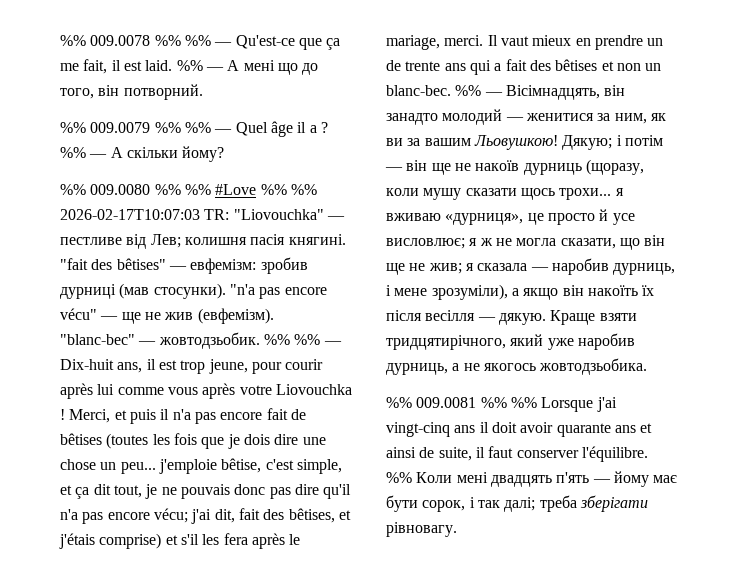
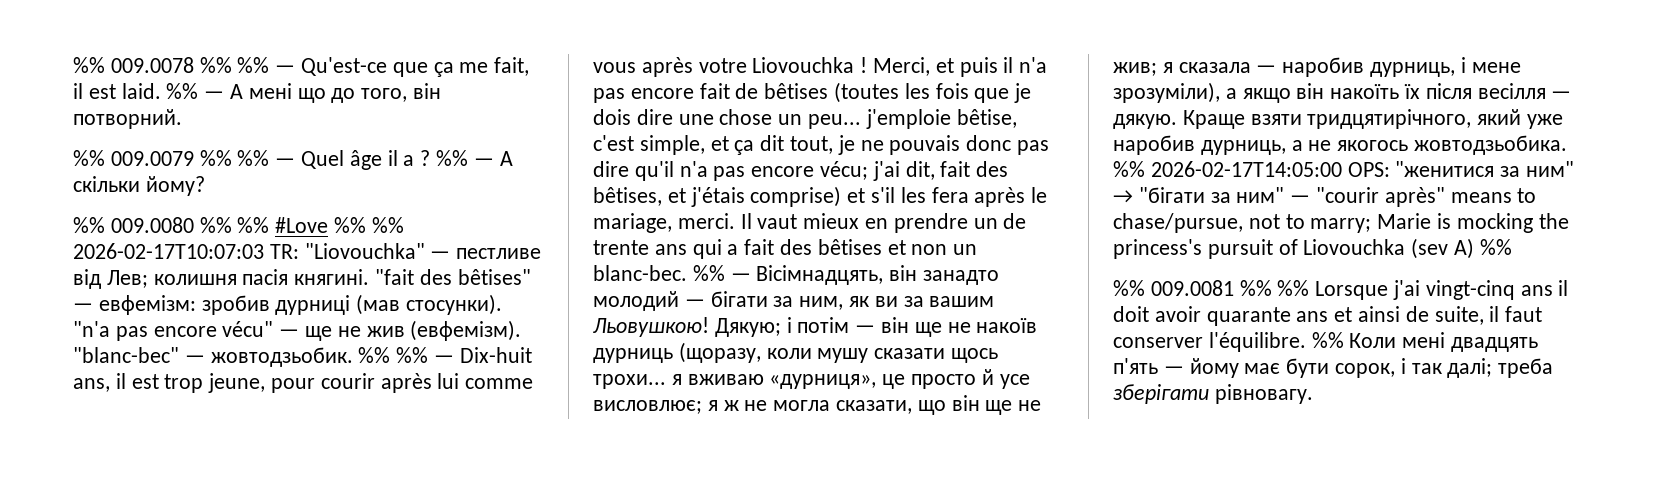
[525,113,594,121] женитися -> [710,291,768,307] бігати
(648, 366) none -> [1113,161,1575,177] [1113,187,1537,207] [1113,213,1569,233] [1113,238,1512,259] %% 2026-02-17T14:05:00 OPS: "женитися за ним" → "бігати за ним" — "courir après" means to chase/pursue, not to marry; Marie is mocking the princess's pursuit of Liovouchka (sev A) %%

